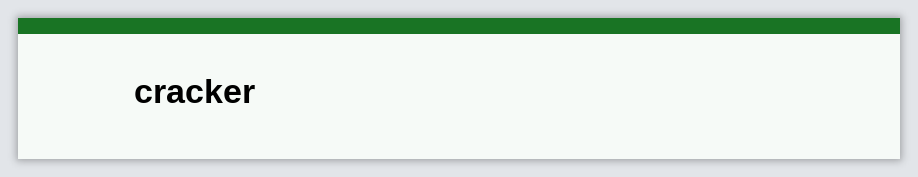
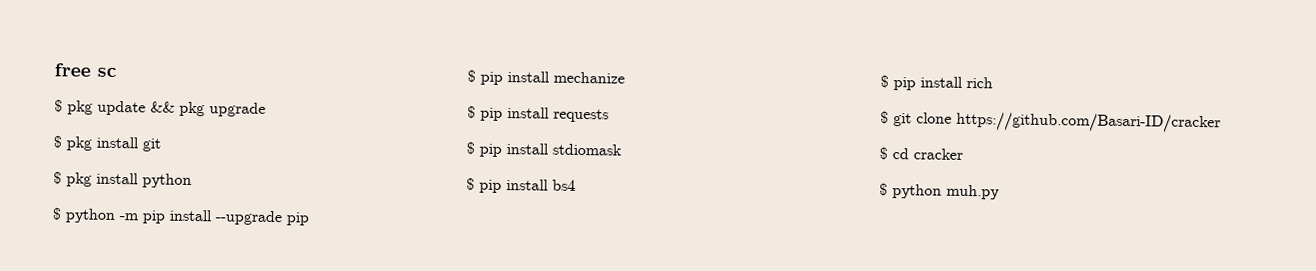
[134,79,255,103] cracker -> [54,63,117,78] [54,99,266,117] [53,135,161,152] [53,171,192,188] [52,207,309,226] [467,69,625,85] [467,105,609,123] [466,141,622,157] [466,177,576,193] [880,74,993,91] [880,110,1221,134] [879,146,963,160] [879,182,1000,200] free sc // $ pkg update && pkg upgrade // $ pkg install git // $ pkg install python // $ python -m pip install --upgrade pip // $ pip install mechanize // $ pip install requests // $ pip install stdiomask // $ pip install bs4 // $ pip install rich // $ git clone https://github.com/Basari-ID/cracker // $ cd cracker // $ python muh.py

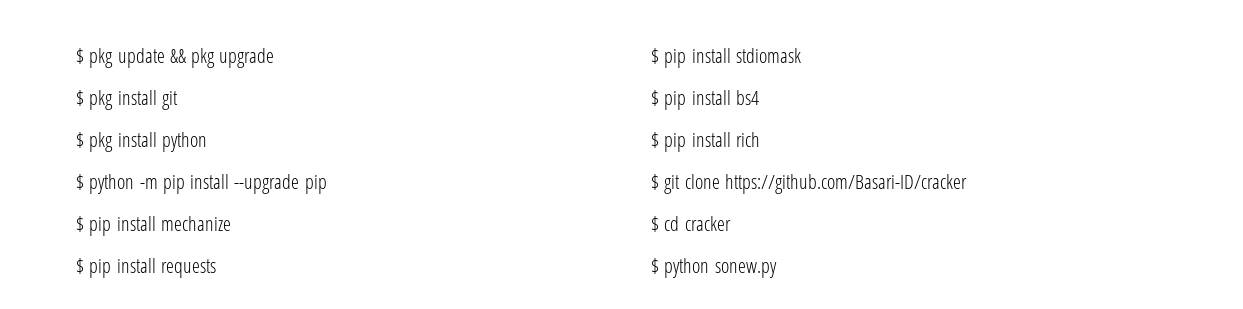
[54,63,117,78] free sc // -> (76, 56) none
[946,184,1000,200] muh.py -> [714,262,777,278] sonew.py

